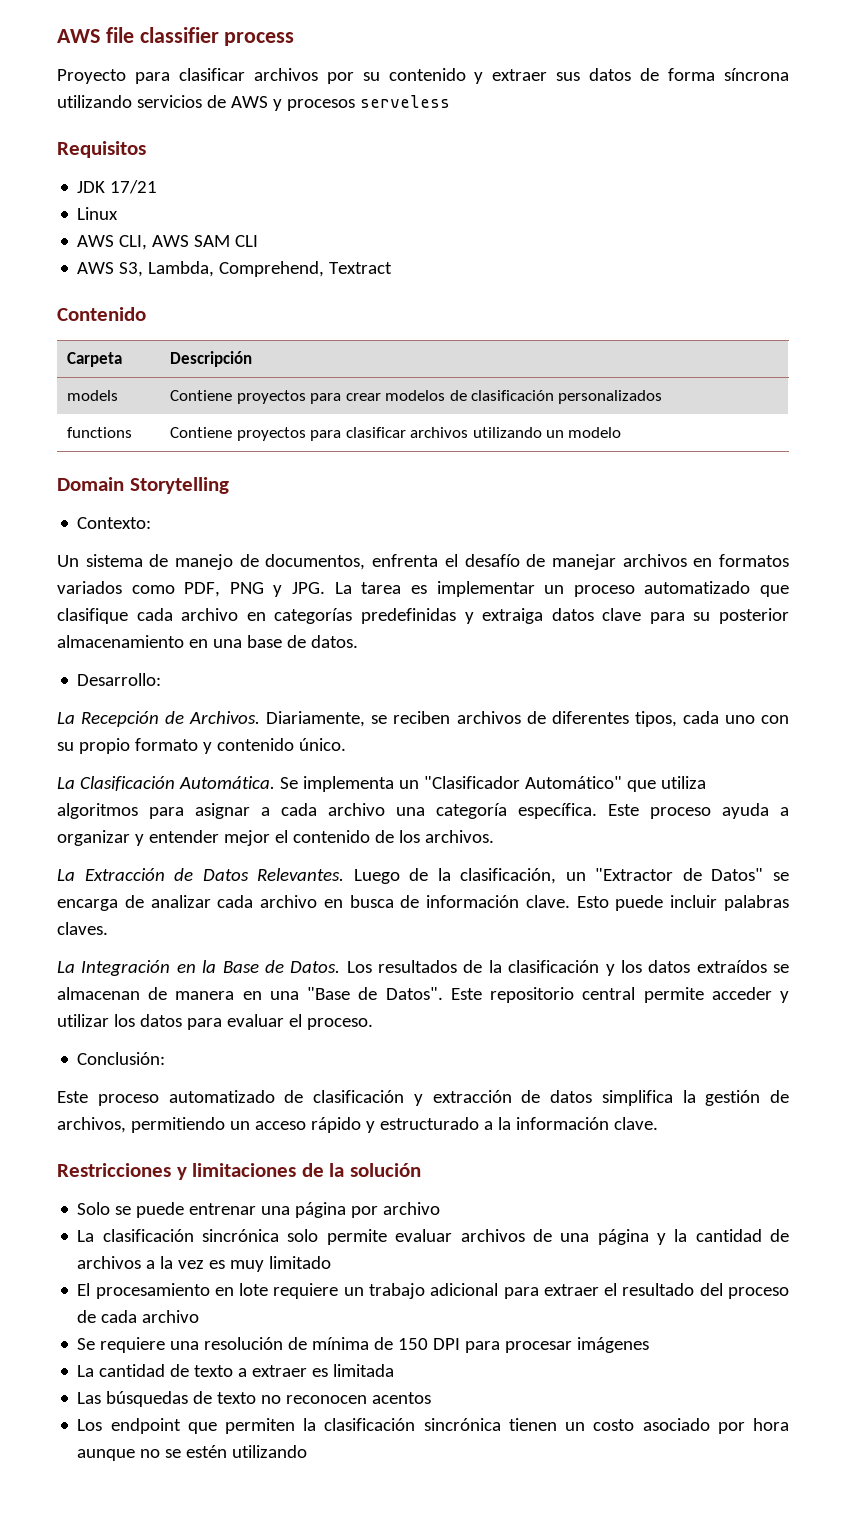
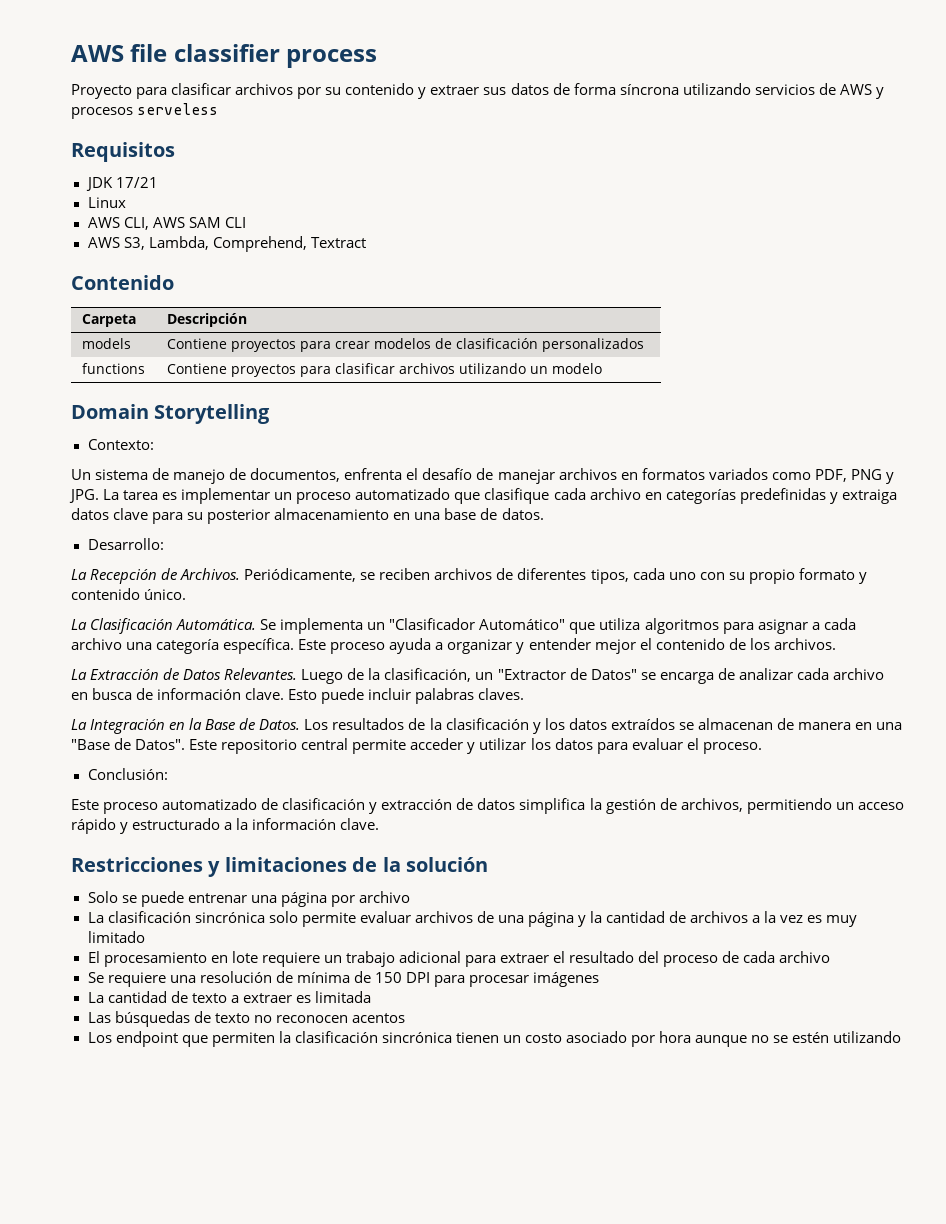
[266,711,366,727] Diariamente, -> [244,568,357,582] Periódicamente,

